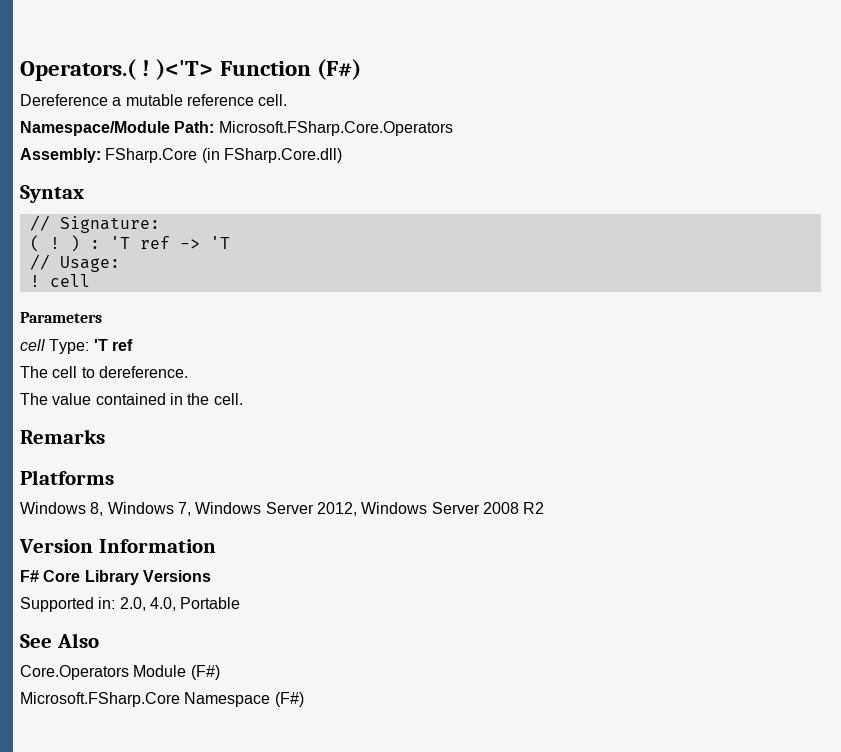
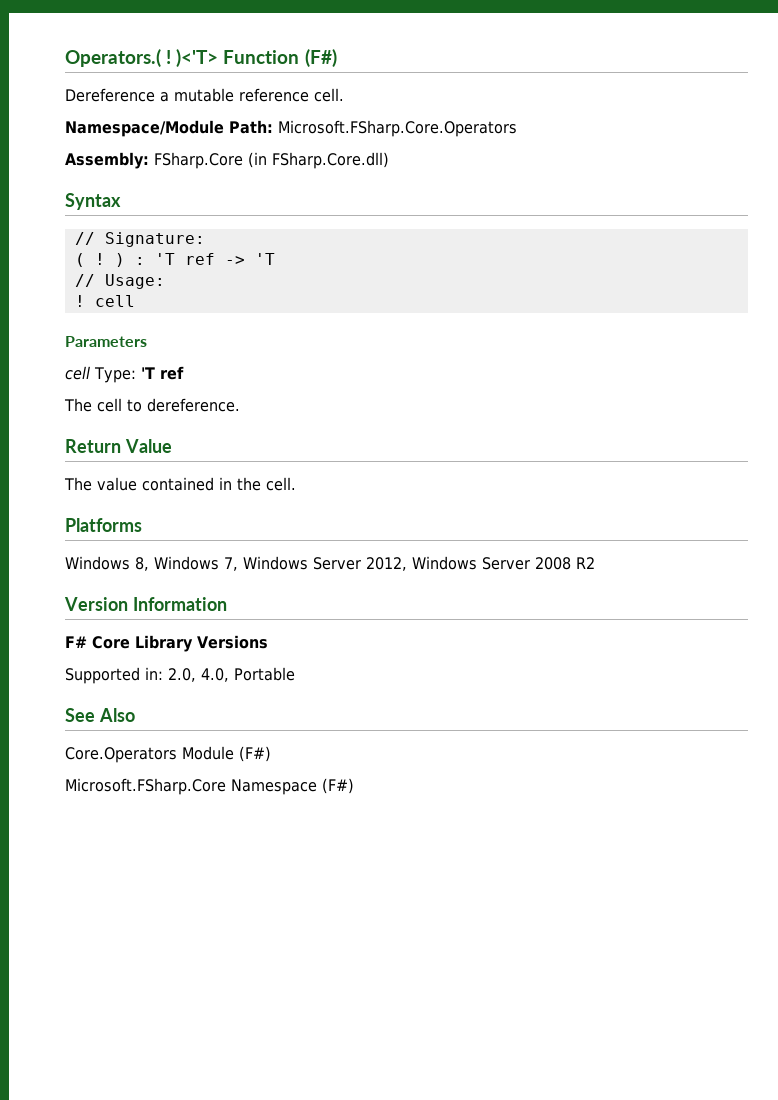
(188, 372) none -> [65,439,172,453] // Return Value
[20,429,105,444] // Remarks -> (296, 484) none

